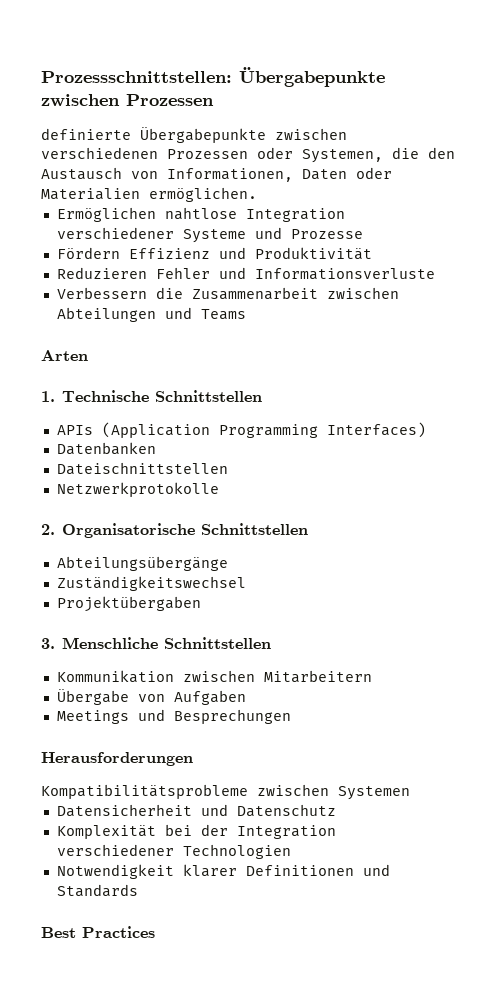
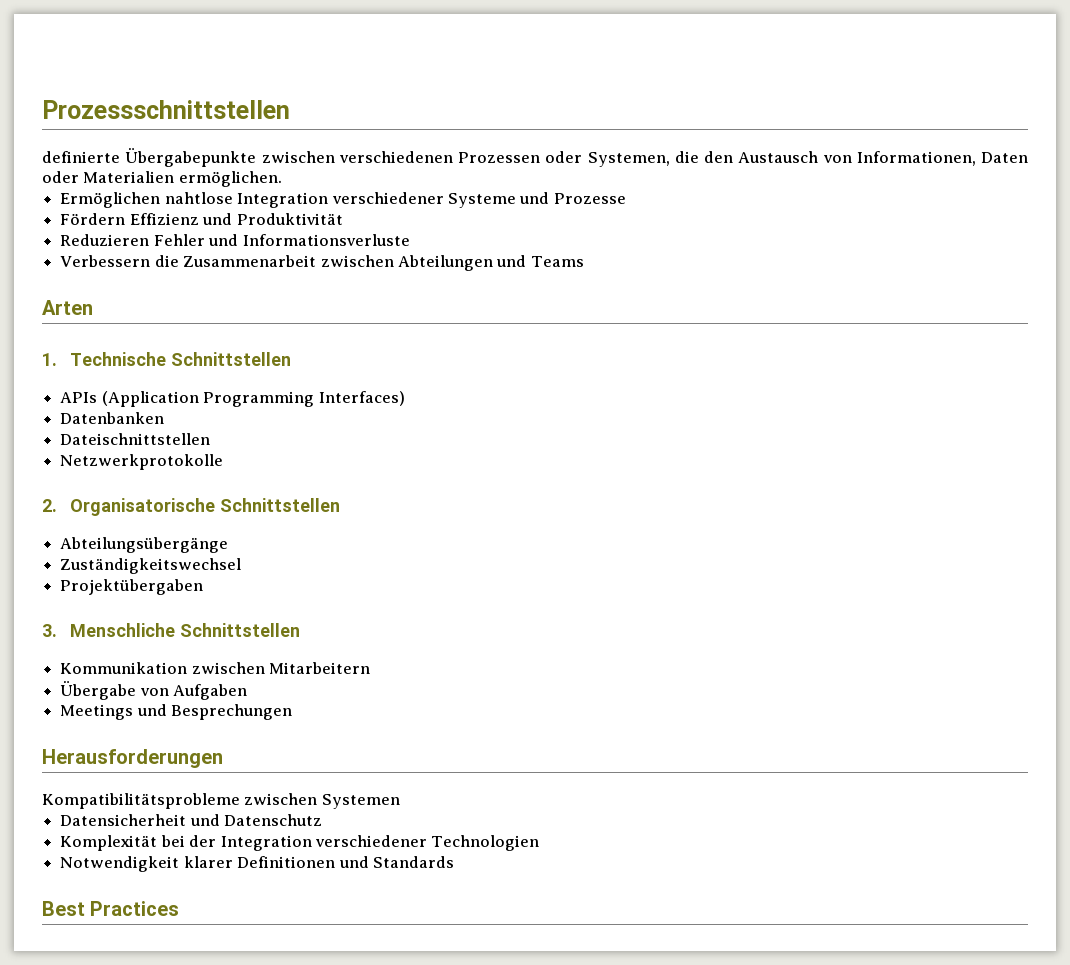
[41,67,385,87] [41,94,214,106] Prozessschnittstellen: Übergabepunkte zwischen Prozessen -> [42,100,290,119] Prozessschnittstellen

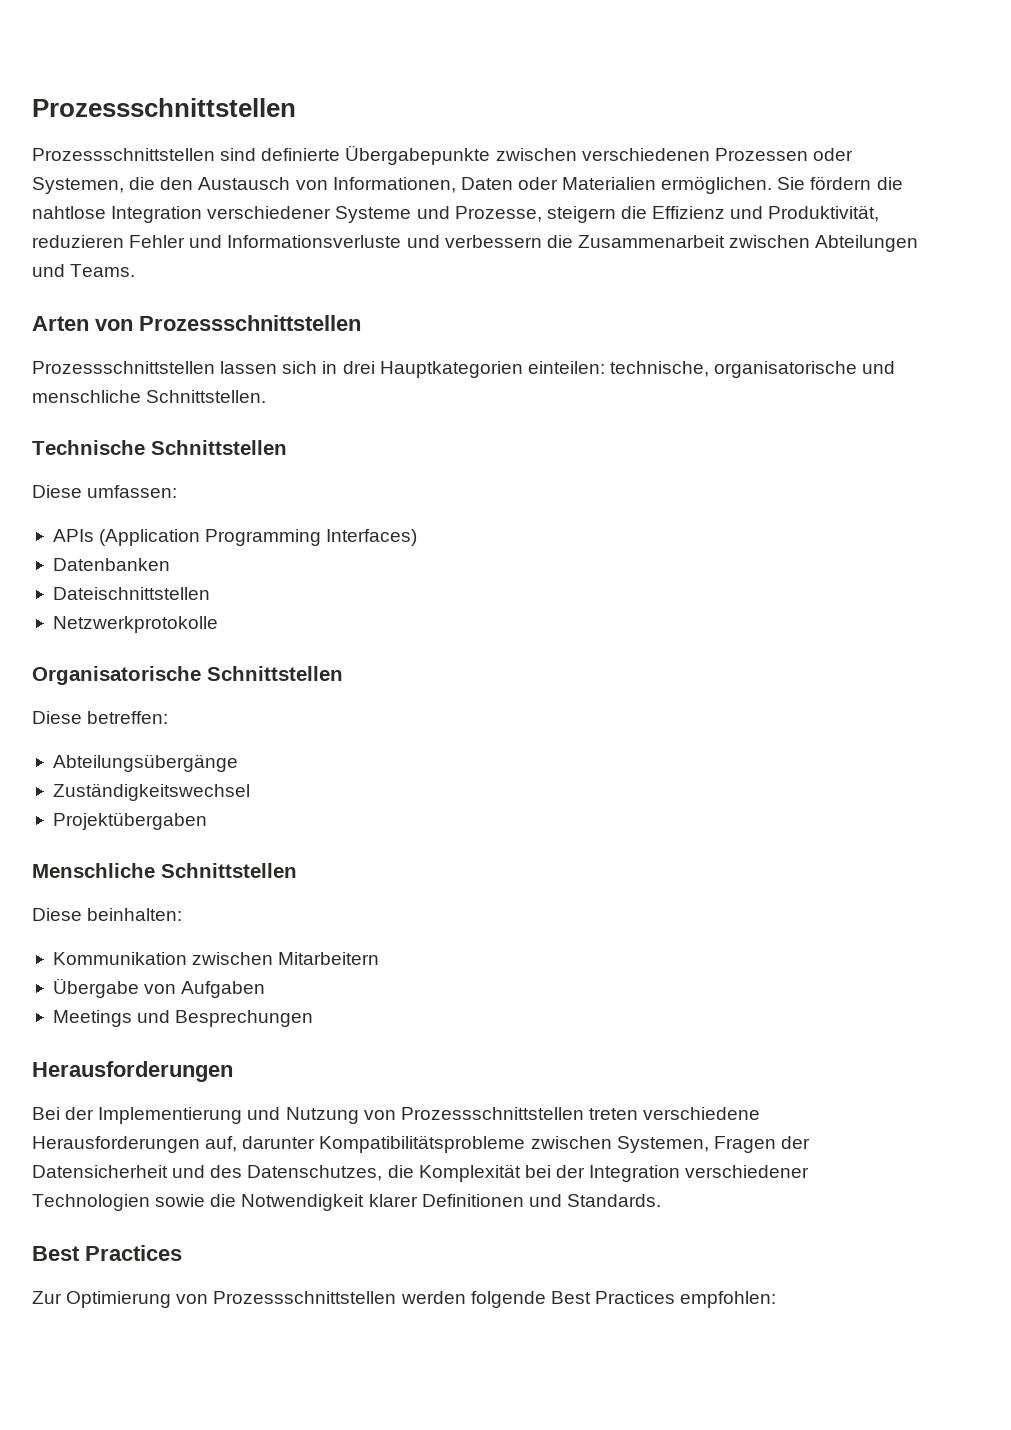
[42,100,290,119] Prozessschnittstellen // -> [32,98,296,117] [32,148,257,161] Prozessschnittstellen // Prozessschnittstellen sind
[60,192,161,208] // Ermöglichen -> [777,176,903,190] Sie fördern die
[553,193,626,204] [60,213,343,225] [60,234,150,246] Prozesse // Fördern Effizienz und Produktivität // Reduzieren -> [454,205,880,223] [32,235,124,248] Prozesse, steigern die Effizienz und Produktivität, reduzieren
[60,255,151,267] // Verbessern -> [406,235,542,248] und verbessern
[530,256,584,267] Teams -> [70,264,136,277] Teams.
[42,353,57,366] // 1. -> [95,315,361,331] [32,361,896,378] [32,390,267,403] von Prozessschnittstellen // Prozessschnittstellen lassen sich in drei Hauptkategorien einteilen: technische, organisatorische und menschliche Schnittstellen. //
(291, 359) none -> [32,485,178,498] // Diese umfassen:
[42,499,57,512] 2. -> (218, 624) none
(340, 505) none -> [32,711,169,724] // Diese betreffen:
[42,624,57,637] 3. -> (207, 821) none
(300, 630) none -> [32,908,183,921] // Diese beinhalten:
[42,793,400,809] [60,814,323,826] Kompatibilitätsprobleme zwischen Systemen // Datensicherheit und Datenschutz // -> [32,1107,761,1124] [32,1135,810,1153] [32,1165,414,1181] Bei der Implementierung und Nutzung von Prozessschnittstellen treten verschiedene Herausforderungen auf, darunter Kompatibilitätsprobleme zwischen Systemen, Fragen der Datensicherheit und des Datenschutzes, die
(540, 843) // -> [155,1194,237,1207] sowie die
[372,856,454,868] [42,901,180,916] Standards // Best Practices -> [566,1194,661,1207] [32,1245,182,1261] [32,1291,777,1308] Standards. // Best Practices // Zur Optimierung von Prozessschnittstellen werden folgende Best Practices empfohlen:

